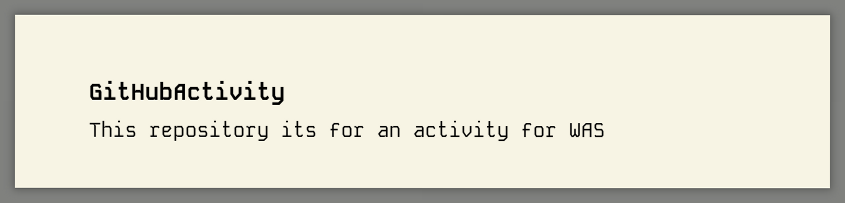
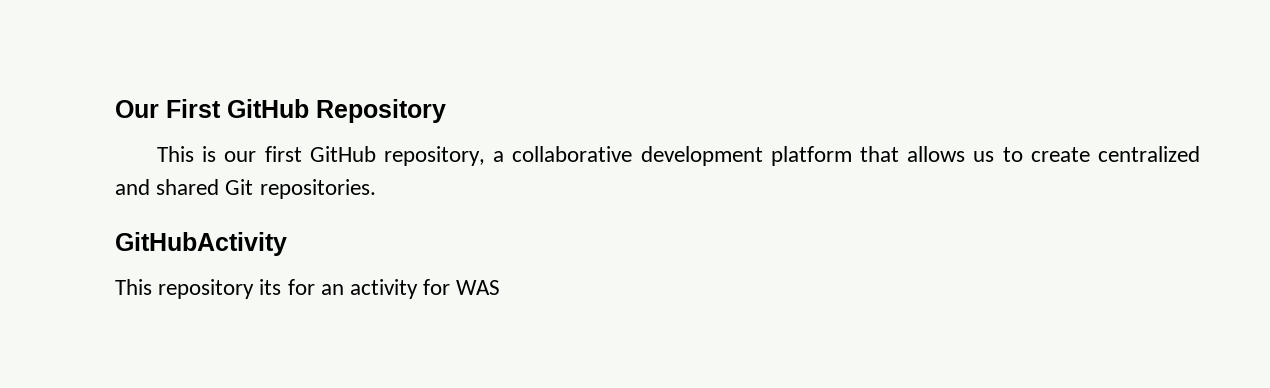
(88, 92) none -> [115,99,446,123] [156,146,1200,166] [115,179,376,199] Our First GitHub Repository // This is our first GitHub repository, a collaborative development platform that allows us to create centralized and shared Git repositories. //

